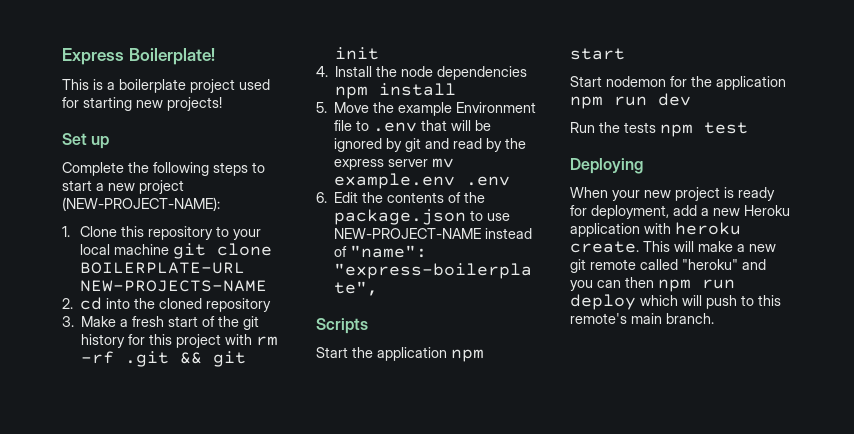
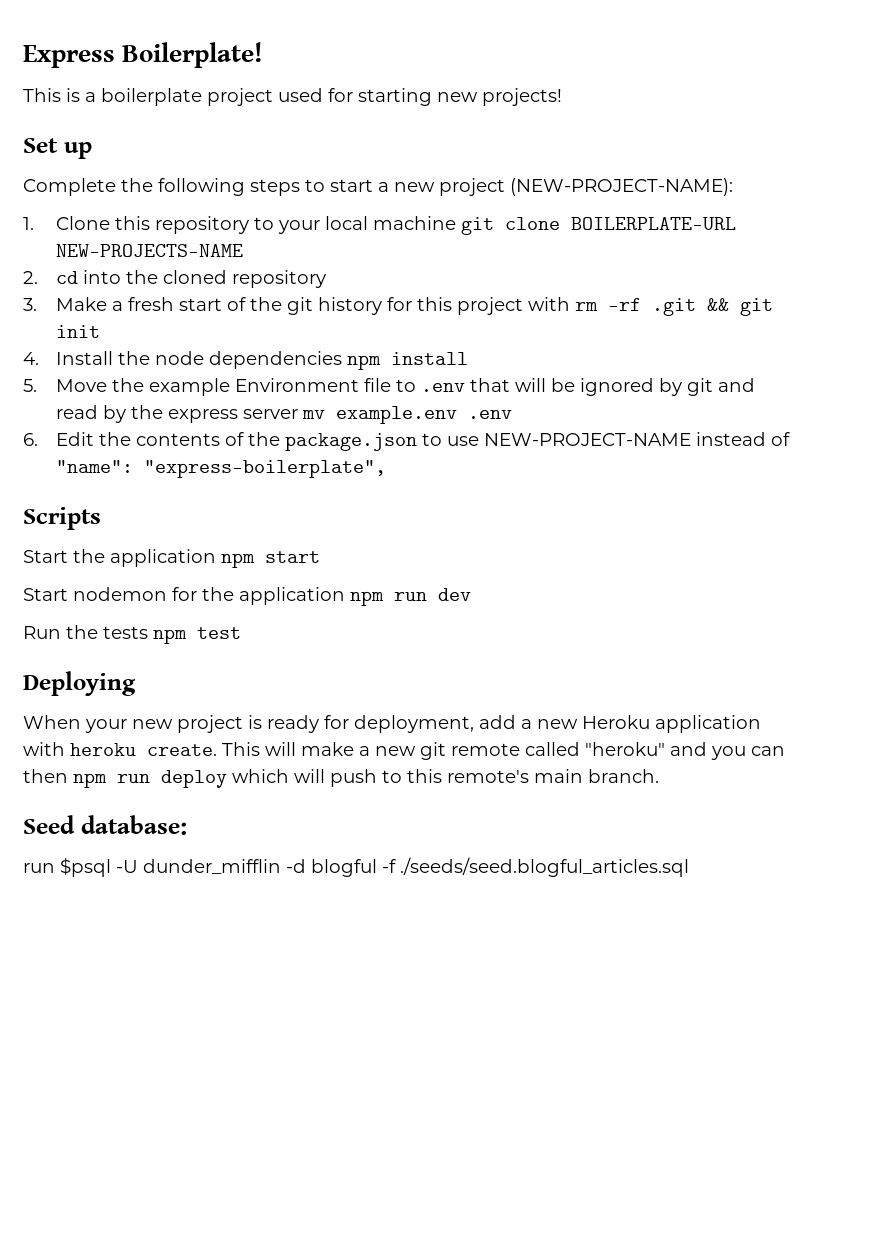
(714, 318) none -> [23,815,187,835] [23,857,689,877] // Seed database: // run $psql -U dunder_mifflin -d blogful -f ./seeds/seed.blogful_articles.sql

